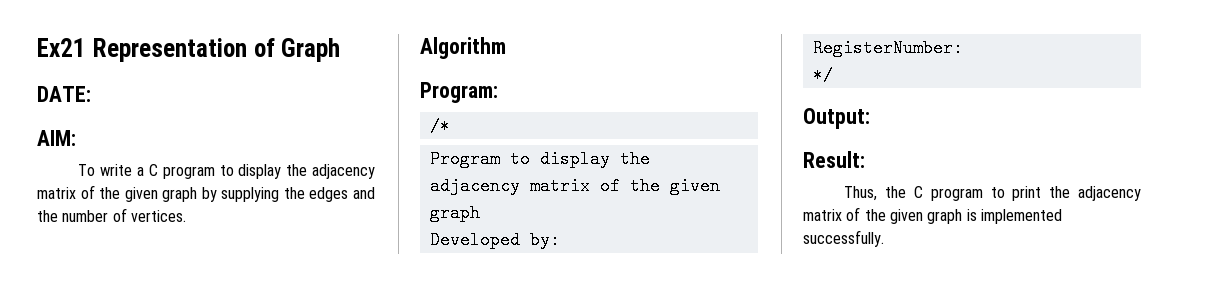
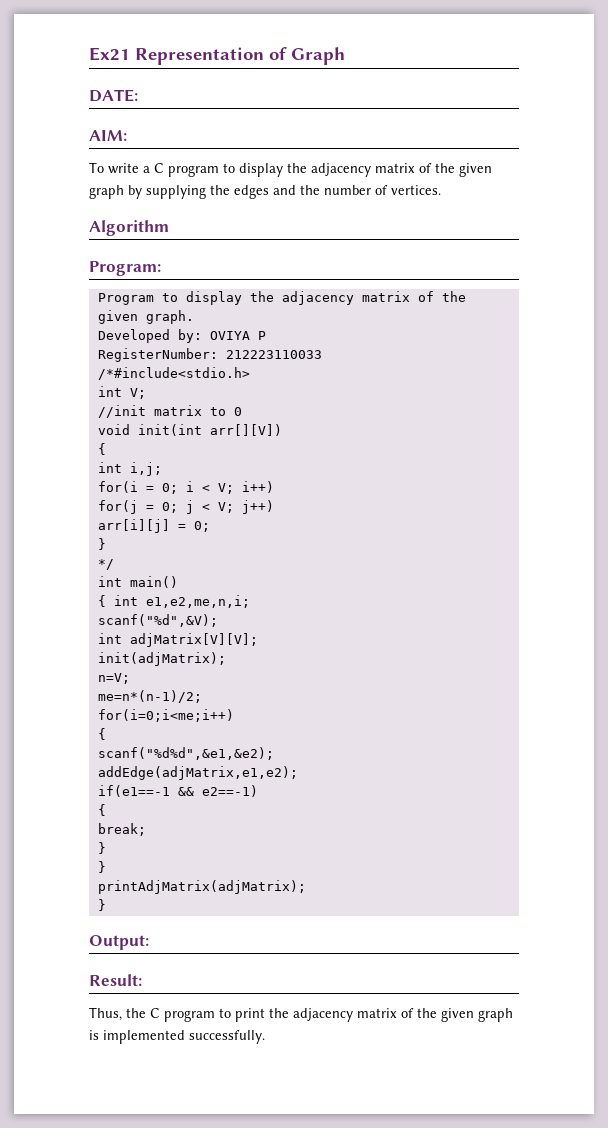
[429,117,450,135] // /* -> (161, 268) none
[429,204,480,222] graph -> [145,310,194,324] graph.
(560, 240) none -> [209,331,266,340] OVIYA P
[812,66,833,84] // */ -> [225,350,322,359] [97,367,250,380] [97,386,146,399] [97,405,242,418] [97,424,282,436] [97,443,106,455] [97,462,162,476] [97,481,274,494] [97,500,274,514] [97,519,210,533] [97,538,106,550] [97,559,114,570] [97,576,178,588] [97,595,250,608] [97,614,218,627] [97,633,258,647] [97,652,226,666] [97,673,130,684] [97,690,202,703] [97,709,234,722] [97,728,106,740] [97,747,274,760] [97,766,298,780] [97,785,258,797] [97,804,106,816] [97,823,146,836] [97,842,106,854] [97,861,106,873] [97,880,306,894] [97,899,106,911] 212223110033 // /*#include<stdio.h> // int V; // //init matrix to 0 // void init(int arr[][V]) // { // int i,j; // for(i = 0; i < V; i++) // for(j = 0; j < V; j++) // arr[i][j] = 0; // } // */ // int main() // { int e1,e2,me,n,i; // scanf("%d",&V); // int adjMatrix[V][V]; // init(adjMatrix); // n=V; // me=n*(n-1)/2; // for(i=0;i<me;i++) // { // scanf("%d%d",&e1,&e2); // addEdge(adjMatrix,e1,e2); // if(e1==-1 && e2==-1) // { // break; // } // } // printAdjMatrix(adjMatrix); // }

